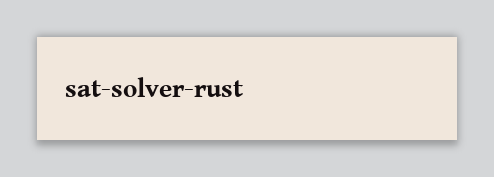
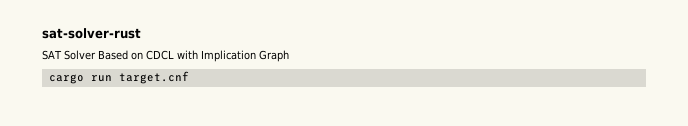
(243, 87) none -> [42,50,289,62] [48,71,189,84] // SAT Solver Based on CDCL with Implication Graph // cargo run target.cnf

